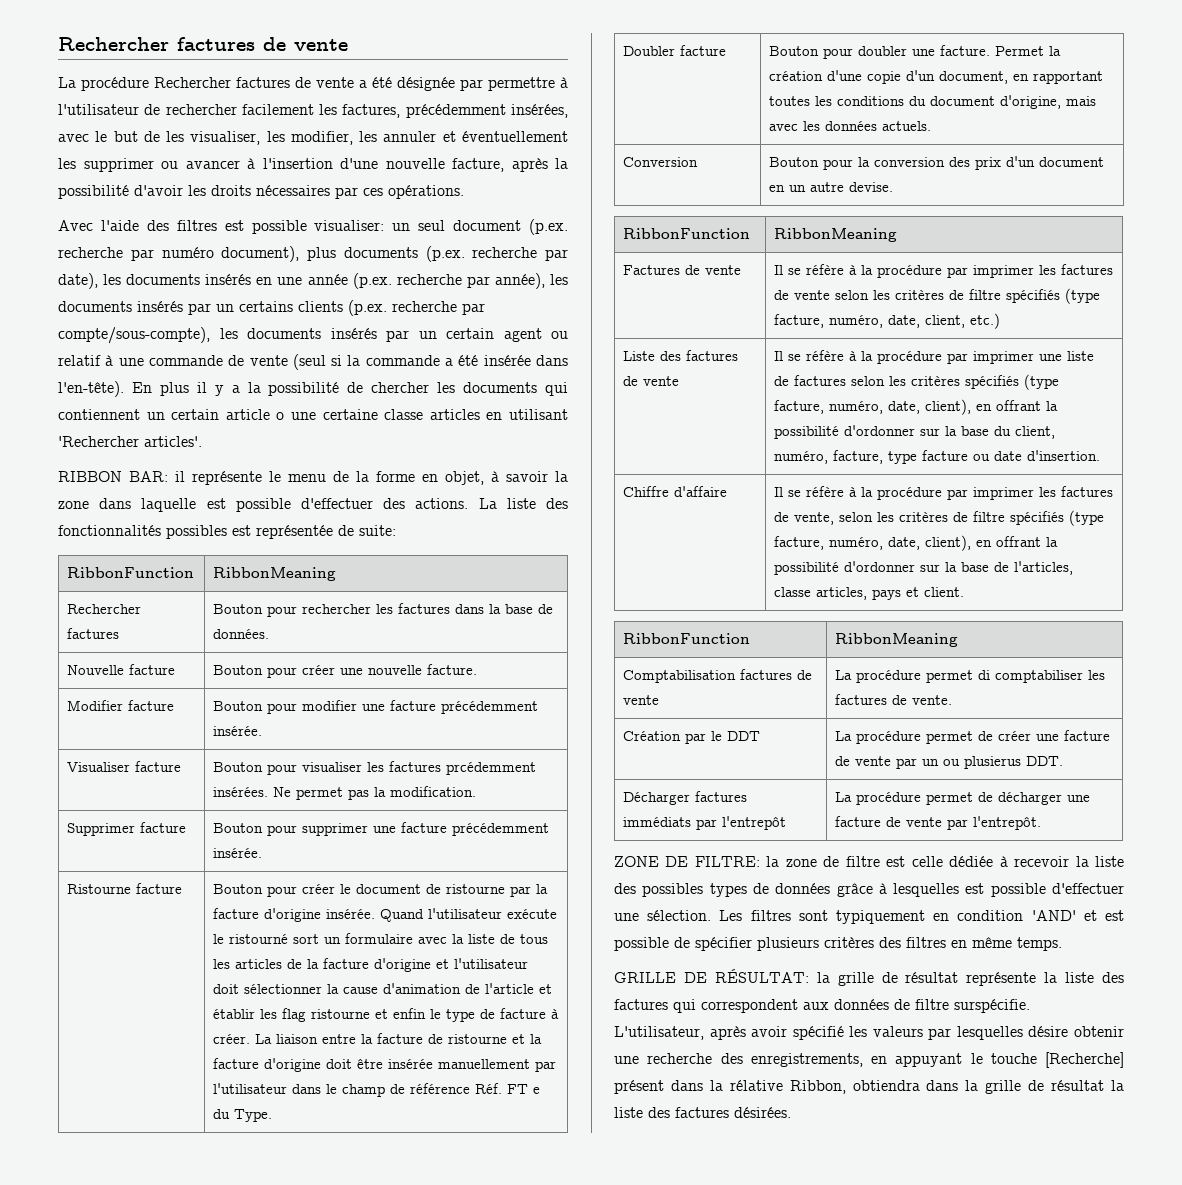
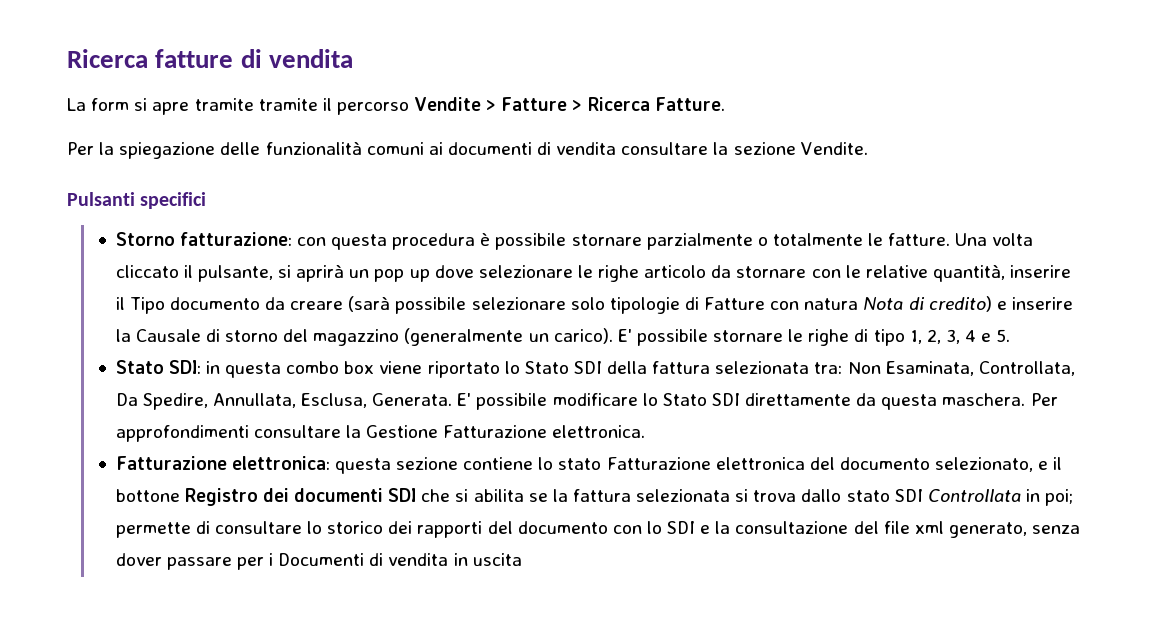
[58,37,348,51] [58,77,568,91] [58,104,568,118] [58,131,568,145] [58,158,568,172] [58,185,464,199] [58,219,568,235] [58,246,568,262] [58,273,568,289] [58,300,485,316] [58,327,568,344] [58,354,569,370] [58,381,568,397] [58,409,569,420] [58,436,202,447] [58,471,568,485] [58,498,568,512] [58,525,396,539] [67,567,195,578] [213,567,337,581] [67,604,142,614] [67,628,120,639] [213,603,554,617] [213,629,270,639] [67,664,176,675] [213,664,478,678] [67,700,175,711] [213,700,539,714] [213,726,263,736] [67,761,182,772] [213,761,537,775] [213,786,477,800] [67,822,187,836] [213,822,550,836] [213,848,263,858] [67,883,183,894] [213,884,549,897] [213,908,558,922] [213,933,549,944] [213,958,529,972] [213,983,553,994] [213,1008,560,1022] [213,1033,543,1044] [213,1058,557,1072] [213,1083,541,1097] [213,1109,273,1122] [623,45,727,56] [769,45,1062,59] [769,70,1104,84] [769,95,1097,109] [769,121,932,131] [623,157,699,167] [769,156,1105,170] [769,182,894,192] [623,228,751,239] [774,228,898,242] [623,265,742,275] [774,264,1114,278] [774,288,1101,304] [774,313,1001,329] [623,350,739,361] [623,376,680,386] [774,350,1095,364] [774,374,1060,390] [774,399,1059,415] [774,425,1056,439] [774,450,1101,464] [623,486,728,497] [774,486,1114,500] [774,510,1105,526] [774,535,1059,551] [774,561,1074,575] [774,587,965,600] [623,633,751,644] [835,633,959,647] [623,669,813,683] [623,695,660,705] [835,670,1106,683] [835,694,953,705] [623,731,761,744] [835,730,1111,744] [835,756,1064,769] [623,791,748,805] [623,816,787,830] [835,792,1091,805] [835,816,1042,830] [614,856,1124,867] [614,883,1124,897] [614,910,1124,924] [614,937,1062,951] [614,969,1124,986] [614,999,1030,1013] [614,1026,1124,1040] [614,1052,1124,1068] [614,1080,1124,1094] [614,1107,791,1118] Rechercher factures de vente // La procédure Rechercher factures de vente a été désignée par permettre à l'utilisateur de rechercher facilement les factures, précédemment insérées, avec le but de les visualiser, les modifier, les annuler et éventuellement les supprimer ou avancer à l'insertion d'une nouvelle facture, après la possibilité d'avoir les droits nécessaires par ces opérations. // Avec l'aide des filtres est possible visualiser: un seul document (p.ex. recherche par numéro document), plus documents (p.ex. recherche par date), les documents insérés en une année (p.ex. recherche par année), les documents insérés par un certains clients (p.ex. recherche par compte/sous-compte), les documents insérés par un certain agent ou relatif à une commande de vente (seul si la commande a été insérée dans l'en-tête). En plus il y a la possibilité de chercher les documents qui contiennent un certain article o une certaine classe articles en utilisant 'Rechercher articles'. // RIBBON BAR: il représente le menu de la forme en objet, à savoir la zone dans laquelle est possible d'effectuer des actions. La liste des fonctionnalités possibles est représentée de suite: // RibbonFunction | RibbonMeaning // Rechercher factures | Bouton pour rechercher les factures dans la base de données. // Nouvelle facture | Bouton pour créer une nouvelle facture. // Modifier facture | Bouton pour modifier une facture précédemment insérée. // Visualiser facture | Bouton pour visualiser les factures prcédemment insérées. Ne permet pas la modification. // Supprimer facture | Bouton pour supprimer une facture précédemment insérée. // Ristourne facture | Bouton pour créer le document de ristourne par la facture d'origine insérée. Quand l'utilisateur exécute le ristourné sort un formulaire avec la liste de tous les articles de la facture d'origine et l'utilisateur doit sélectionner la cause d'animation de l'article et établir les flag ristourne et enfin le type de facture à créer. La liaison entre la facture de ristourne et la facture d'origine doit être insérée manuellement par l'utilisateur dans le champ de référence Réf. FT e du Type. // Doubler facture | Bouton pour doubler une facture. Permet la création d'une copie d'un document, en rapportant toutes les conditions du document d'origine, mais avec les données actuels. // Conversion | Bouton pour la conversion des prix d'un document en un autre devise. // RibbonFunction | RibbonMeaning // Factures de vente | Il se réfère à la procédure par imprimer les factures de vente selon les critères de filtre spécifiés (type facture, numéro, date, client, etc.) // Liste des factures de vente | Il se réfère à la procédure par imprimer une liste de factures selon les critères spécifiés (type facture, numéro, date, client), en offrant la possibilité d'ordonner sur la base du client, numéro, facture, type facture ou date d'insertion. // Chiffre d'affaire | Il se réfère à la procédure par imprimer les factures de vente, selon les critères de filtre spécifiés (type facture, numéro, date, client), en offrant la possibilité d'ordonner sur la base de l'articles, classe articles, pays et client. // RibbonFunction | RibbonMeaning // Comptabilisation factures de vente | La procédure permet di comptabiliser les factures de vente. // Création par le DDT | La procédure permet de créer une facture de vente par un ou plusierus DDT. // Décharger factures immédiats par l'entrepôt | La procédure permet de décharger une facture de vente par l'entrepôt. // ZONE DE FILTRE: la zone de filtre est celle dédiée à recevoir la liste des possibles types de données grâce à lesquelles est possible d'effectuer une sélection. Les filtres sont typiquement en condition 'AND' et est possible de spécifier plusieurs critères des filtres en même temps. // GRILLE DE RÉSULTAT: la grille de résultat représente la liste des factures qui correspondent aux données de filtre surspécifie. L'utilisateur, après avoir spécifié les valeurs par lesquelles désire obtenir une recherche des enregistrements, en appuyant le touche [Recherche] présent dans la rélative Ribbon, obtiendra dans la grille de résultat la liste des factures désirées. -> [67,49,353,68] [67,97,725,115] [67,141,868,159] [67,192,207,209] [115,232,1034,250] [115,264,1072,282] [115,296,1073,314] [115,328,1011,346] [115,360,1075,378] [115,393,1058,410] [115,425,646,442] [115,456,1063,474] [115,488,1074,506] [115,521,1081,538] [115,553,522,570] Ricerca fatture di vendita // La form si apre tramite tramite il percorso Vendite > Fatture > Ricerca Fatture. // Per la spiegazione delle funzionalità comuni ai documenti di vendita consultare la sezione Vendite. // Pulsanti specifici // Storno fatturazione: con questa procedura è possibile stornare parzialmente o totalmente le fatture. Una volta cliccato il pulsante, si aprirà un pop up dove selezionare le righe articolo da stornare con le relative quantità, inserire il Tipo documento da creare (sarà possibile selezionare solo tipologie di Fatture con natura Nota di credito) e inserire la Causale di storno del magazzino (generalmente un carico). E' possibile stornare le righe di tipo 1, 2, 3, 4 e 5. // Stato SDI: in questa combo box viene riportato lo Stato SDI della fattura selezionata tra: Non Esaminata, Controllata, Da Spedire, Annullata, Esclusa, Generata. E' possibile modificare lo Stato SDI direttamente da questa maschera. Per approfondimenti consultare la Gestione Fatturazione elettronica. // Fatturazione elettronica: questa sezione contiene lo stato Fatturazione elettronica del documento selezionato, e il bottone Registro dei documenti SDI che si abilita se la fattura selezionata si trova dallo stato SDI Controllata in poi; permette di consultare lo storico dei rapporti del documento con lo SDI e la consultazione del file xml generato, senza dover passare per i Documenti di vendita in uscita

